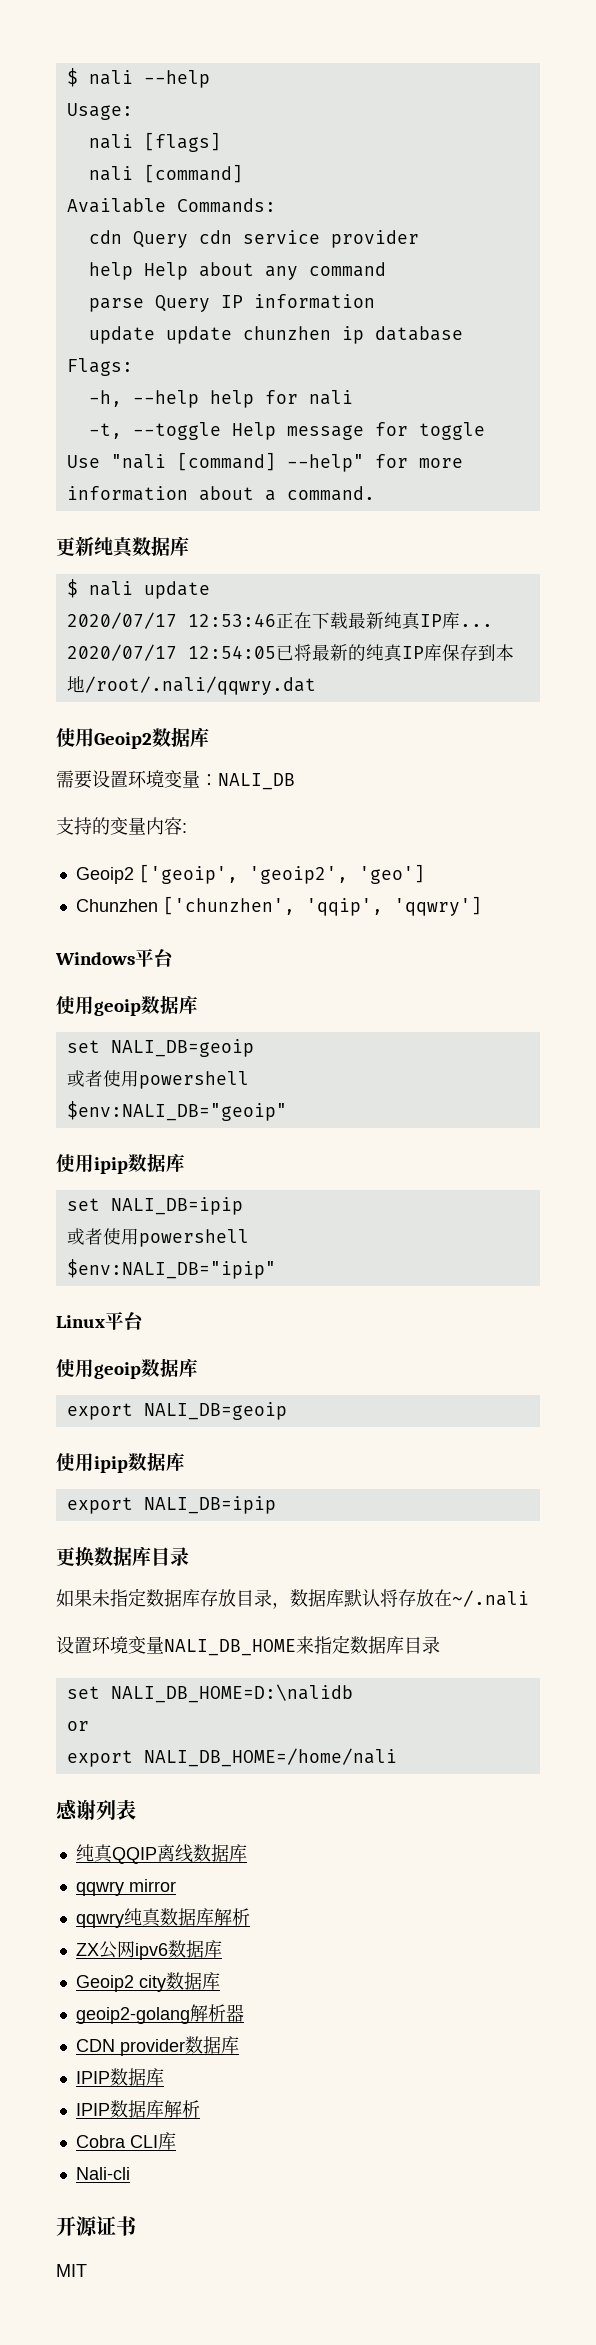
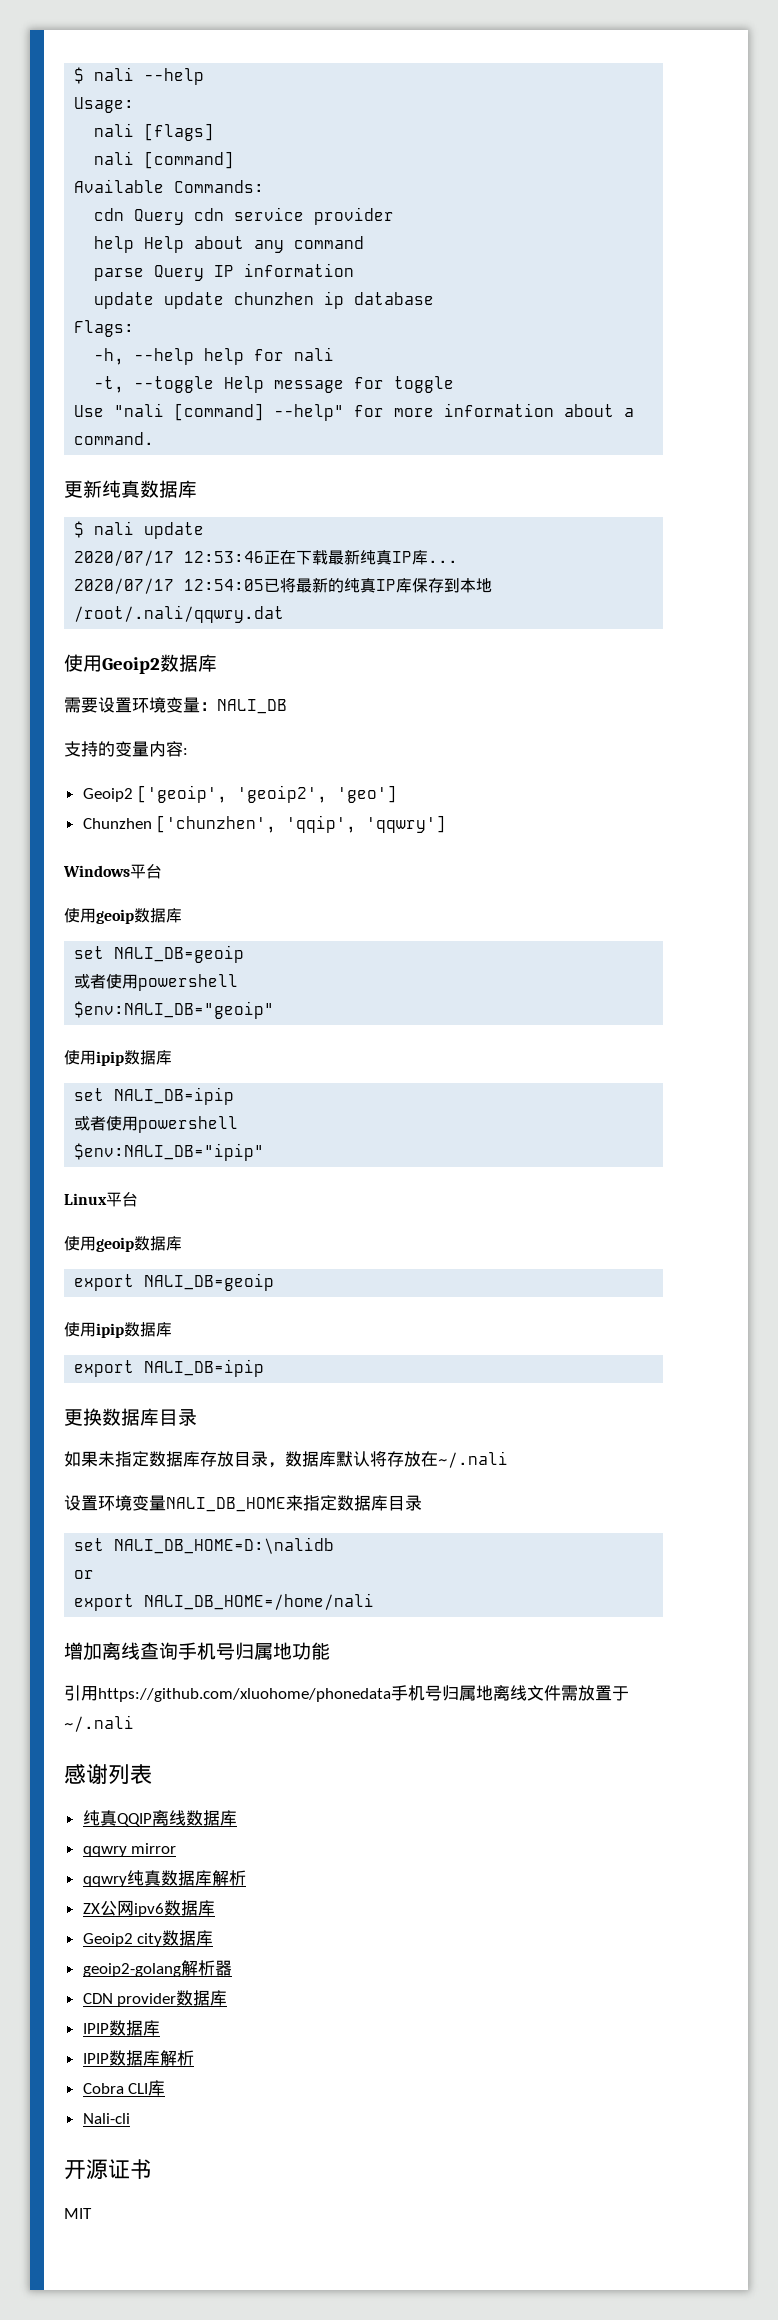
(397, 1757) none -> [64,1642,330,1660] [64,1685,629,1702] [64,1715,134,1732] // 增加离线查询手机号归属地功能 // 引用https://github.com/xluohome/phonedata手机号归属地离线文件需放置于~/.nali

